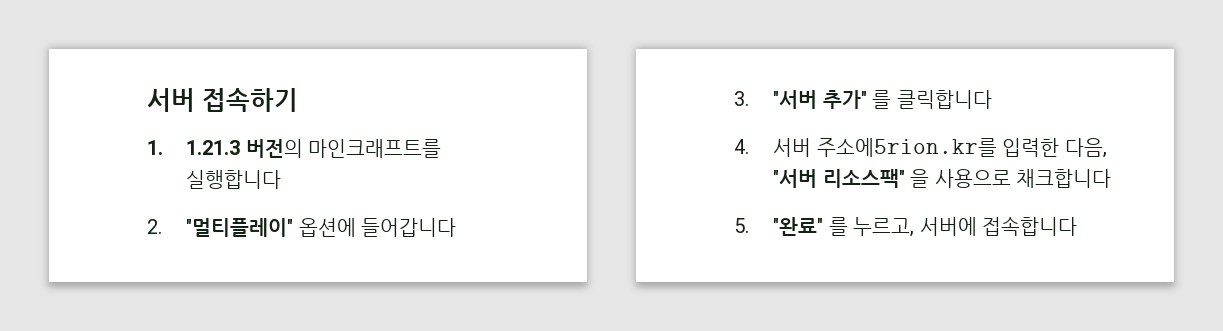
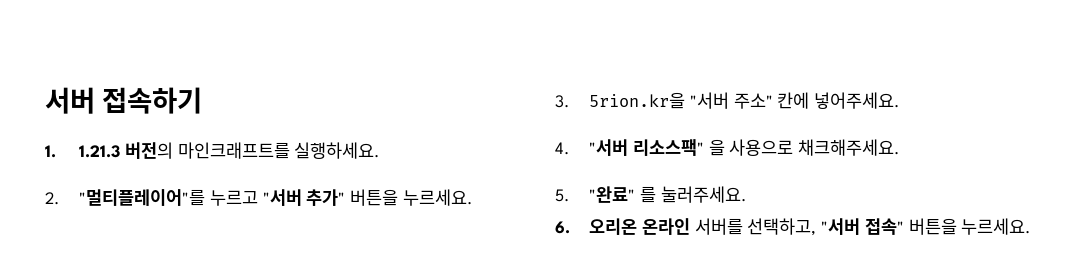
[186,170,282,189] 실행합니다 -> [294,142,380,159] 실행하세요.
[186,218,457,237] [734,90,992,109] [734,138,1107,158] "멀티플레이" 옵션에 들어갑니다 // 3. "서버 추가" 를 클릭합니다 // 4. 서버 주소에5rion.kr를 입력한 다음, -> [79,189,472,206] [555,92,900,109] [555,142,569,155] "멀티플레이어"를 누르고 "서버 추가" 버튼을 누르세요. // 3. 5rion.kr을 "서버 주소" 칸에 넣어주세요. // 4.
[1015,169,1111,188] 채크합니다 -> [798,139,900,156] 채크해주세요.
[853,216,1077,237] 누르고, 서버에 접속합니다 -> [660,186,746,203] [555,218,1031,236] 눌러주세요. // 6. 오리온 온라인 서버를 선택하고, "서버 접속" 버튼을 누르세요.

